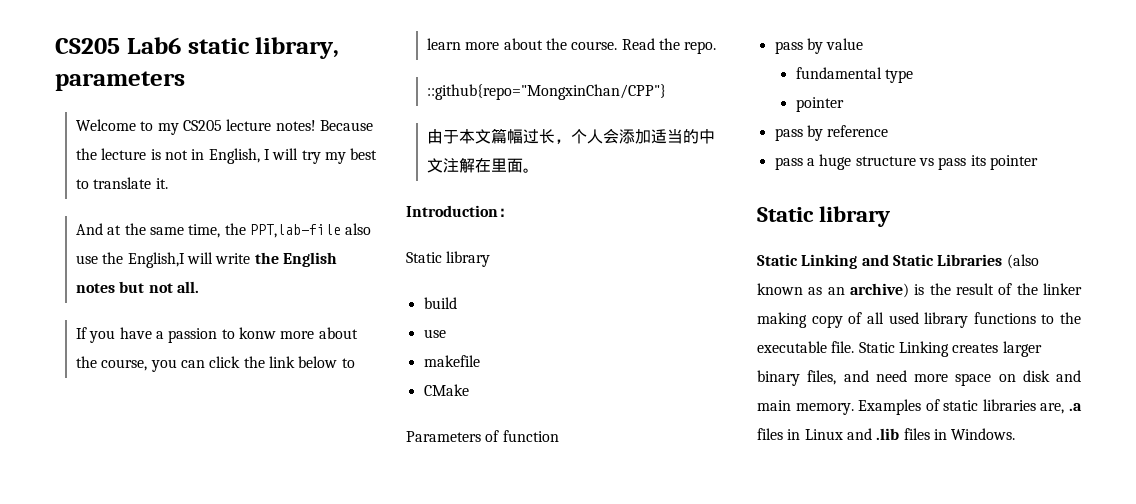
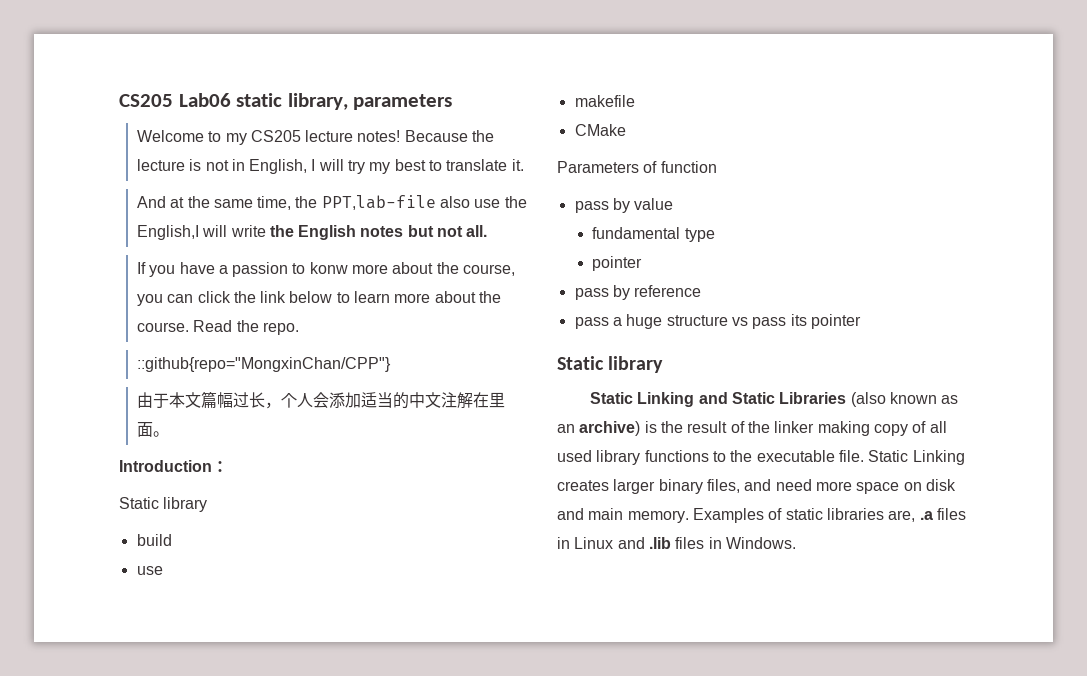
[55,37,181,54] CS205 Lab6 -> [119,93,231,107] CS205 Lab06

